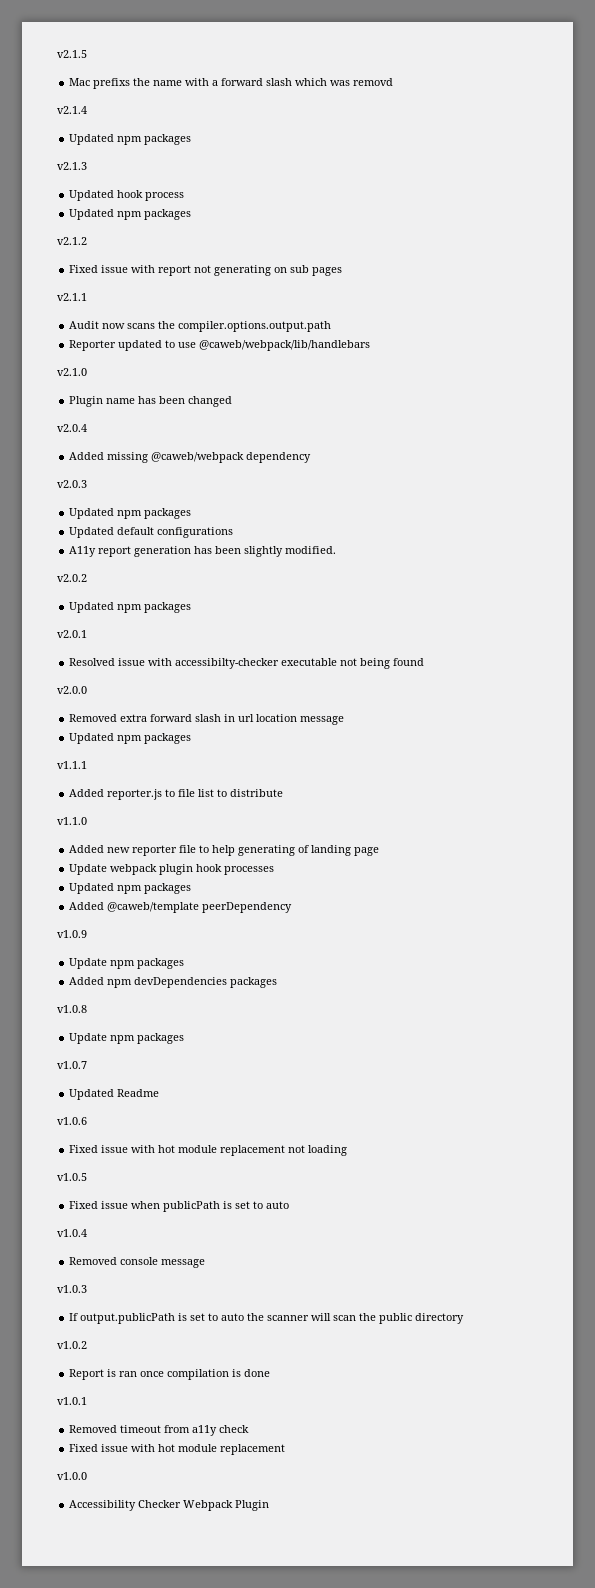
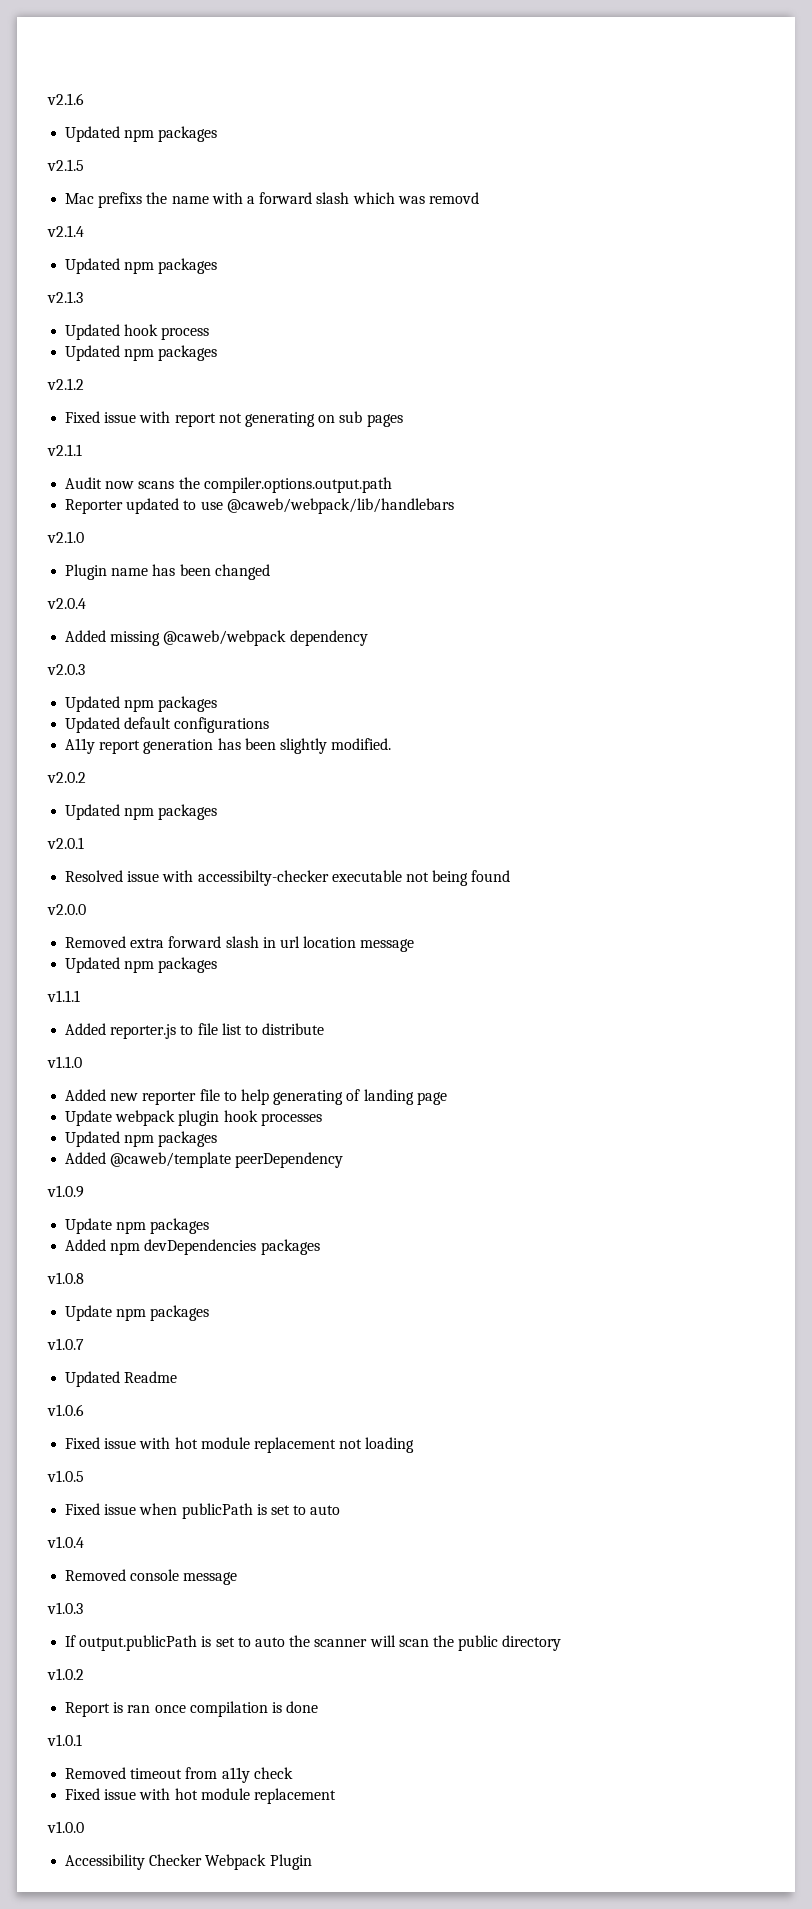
(57, 54) none -> [47,93,84,105] [65,126,218,142] v2.1.6 // Updated npm packages //

